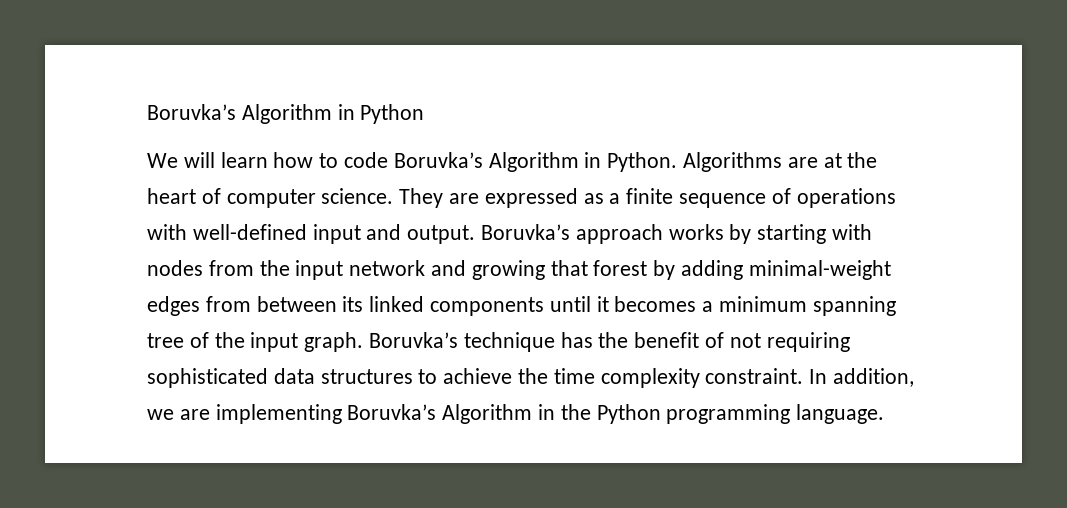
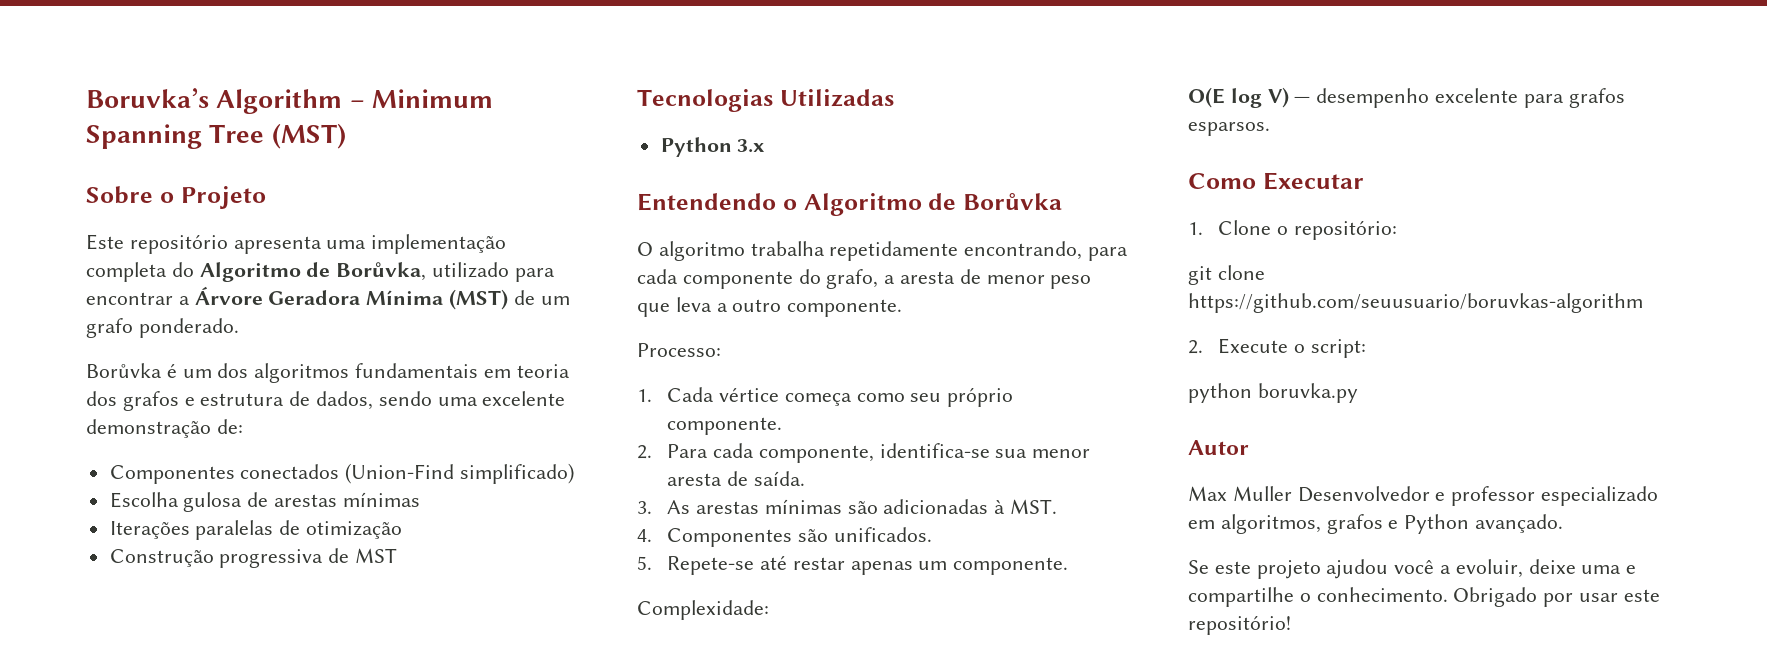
[147,104,425,124] [147,152,878,172] [147,188,896,208] [147,224,873,244] [147,260,891,280] [147,296,896,316] [147,332,850,352] [147,368,915,388] [147,404,885,424] Boruvka’s Algorithm in Python // We will learn how to code Boruvka’s Algorithm in Python. Algorithms are at the heart of computer science. They are expressed as a finite sequence of operations with well-defined input and output. Boruvka’s approach works by starting with nodes from the input network and growing that forest by adding minimal-weight edges from between its linked components until it becomes a minimum spanning tree of the input graph. Boruvka’s technique has the benefit of not requiring sophisticated data structures to achieve the time complexity constraint. In addition, we are implementing Boruvka’s Algorithm in the Python programming language. -> [86,88,493,114] [86,123,346,149] [86,186,266,209] [86,234,507,254] [86,262,555,282] [86,286,570,310] [86,318,239,338] [86,363,570,383] [86,391,566,411] [86,419,243,438] [109,463,575,484] [109,492,420,512] [109,520,403,540] [109,548,398,568] [637,89,894,112] [660,137,766,157] [637,193,1062,216] [637,241,1129,261] [637,269,1092,289] [637,297,903,317] [637,343,721,357] [637,387,1014,407] [667,417,783,435] [637,443,1091,463] [667,471,805,486] [637,499,1058,514] [637,527,932,547] [637,555,1069,575] [637,600,769,620] [1188,87,1625,108] [1188,122,1270,136] [1188,172,1364,190] [1188,220,1397,240] [1188,265,1265,285] [1188,293,1643,313] [1188,338,1366,358] [1188,383,1358,403] [1188,440,1249,455] [1188,486,1659,506] [1188,514,1564,534] [1188,559,1637,579] [1188,587,1660,607] [1188,615,1291,635] Boruvka’s Algorithm – Minimum Spanning Tree (MST) // Sobre o Projeto // Este repositório apresenta uma implementação completa do Algoritmo de Borůvka, utilizado para encontrar a Árvore Geradora Mínima (MST) de um grafo ponderado. // Borůvka é um dos algoritmos fundamentais em teoria dos grafos e estrutura de dados, sendo uma excelente demonstração de: // Componentes conectados (Union-Find simplificado) // Escolha gulosa de arestas mínimas // Iterações paralelas de otimização // Construção progressiva de MST // Tecnologias Utilizadas // Python 3.x // Entendendo o Algoritmo de Borůvka // O algoritmo trabalha repetidamente encontrando, para cada componente do grafo, a aresta de menor peso que leva a outro componente. // Processo: // 1. Cada vértice começa como seu próprio componente. // 2. Para cada componente, identifica-se sua menor aresta de saída. // 3. As arestas mínimas são adicionadas à MST. // 4. Componentes são unificados. // 5. Repete-se até restar apenas um componente. // Complexidade: // O(E log V) — desempenho excelente para grafos esparsos. // Como Executar // 1. Clone o repositório: // git clone https://github.com/seuusuario/boruvkas-algorithm // 2. Execute o script: // python boruvka.py // Autor // Max Muller Desenvolvedor e professor especializado em algoritmos, grafos e Python avançado. // Se este projeto ajudou você a evoluir, deixe uma e compartilhe o conhecimento. Obrigado por usar este repositório!

